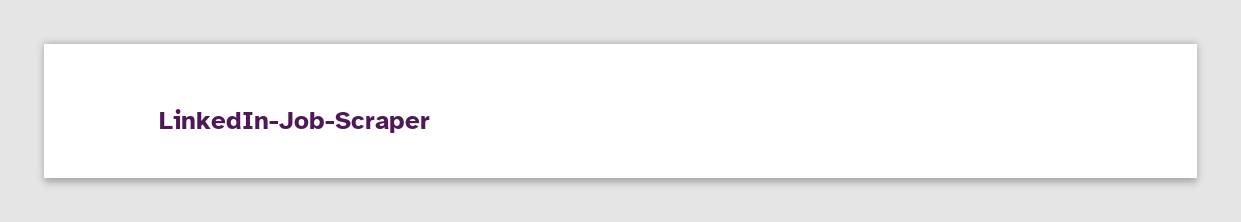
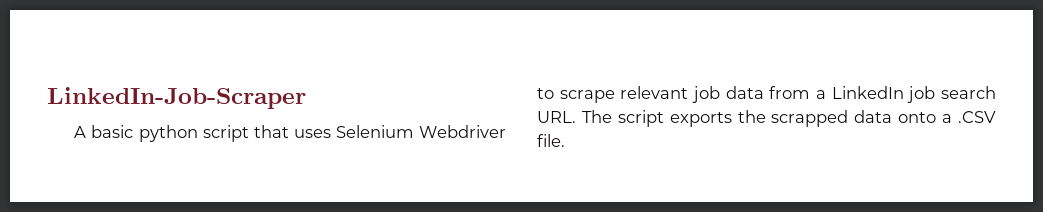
(430, 121) none -> [74,125,506,142] [537,86,996,103] [537,110,997,127] [537,134,565,147] // A basic python script that uses Selenium Webdriver to scrape relevant job data from a LinkedIn job search URL. The script exports the scrapped data onto a .CSV file.

